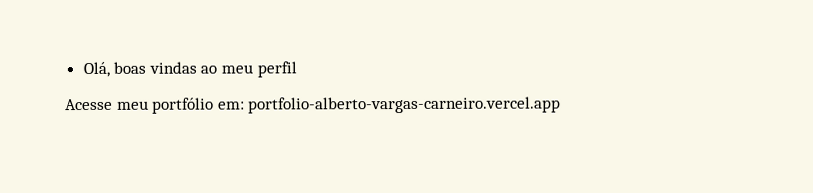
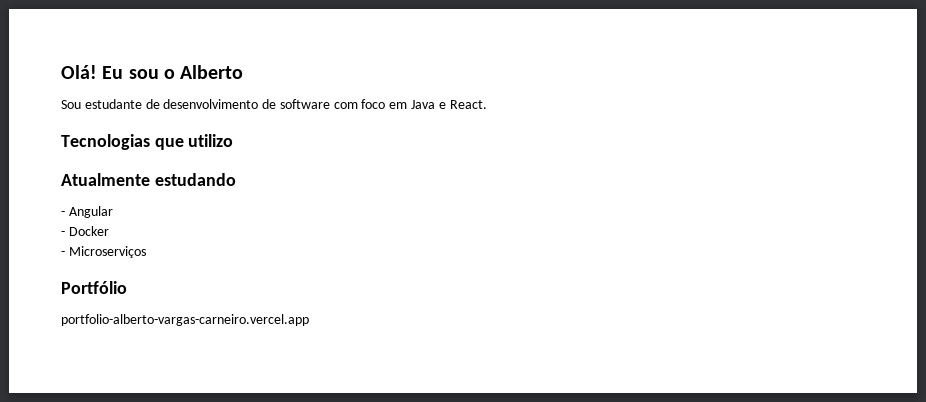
[82,61,297,78] [65,97,245,114] Olá, boas vindas ao meu perfil // Acesse meu portfólio em: -> [61,65,244,79] [61,99,487,109] [61,134,234,150] [61,173,236,186] [61,206,113,218] [61,226,109,236] [61,246,146,258] [61,281,127,294] Olá! Eu sou o Alberto // Sou estudante de desenvolvimento de software com foco em Java e React. // Tecnologias que utilizo // Atualmente estudando // - Angular // - Docker // - Microserviços // Portfólio //

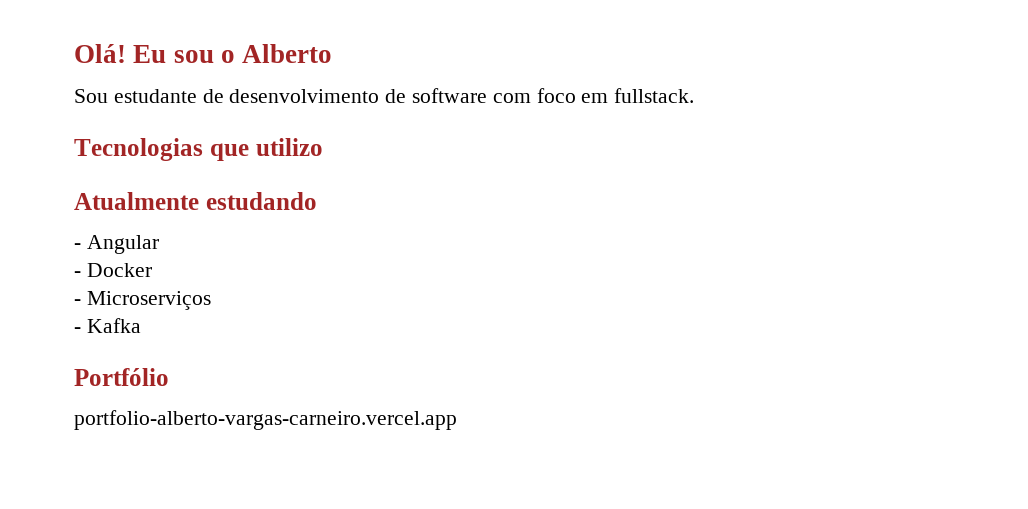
[411,100,487,109] Java e React. -> [614,88,695,103] fullstack.
(146, 252) none -> [74,318,141,333] // - Kafka

